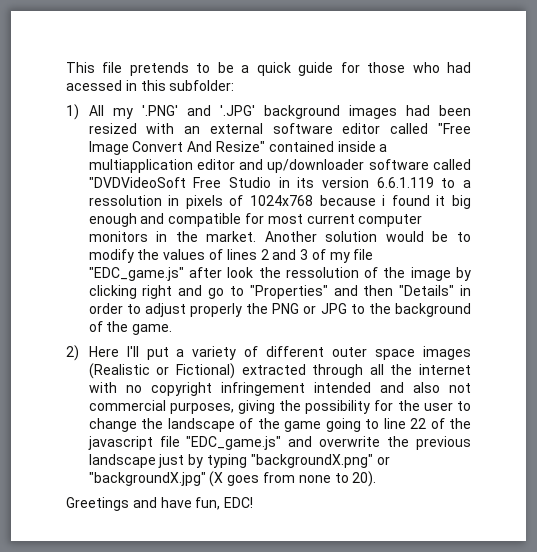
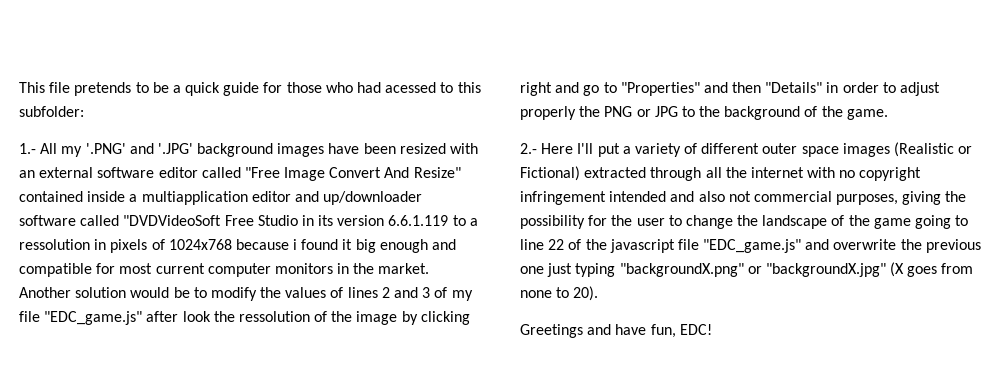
[125,80,137,91] in -> [440,82,454,93] to
[66,104,79,120] 1) -> [19,143,36,154] 1.-
[405,105,430,116] had -> [328,143,360,154] have
[66,345,79,361] 2) -> [520,143,537,154] 2.-
[88,454,204,468] landscape just by -> [520,263,573,277] one just

